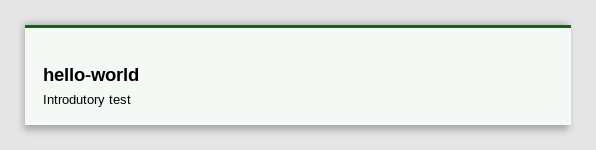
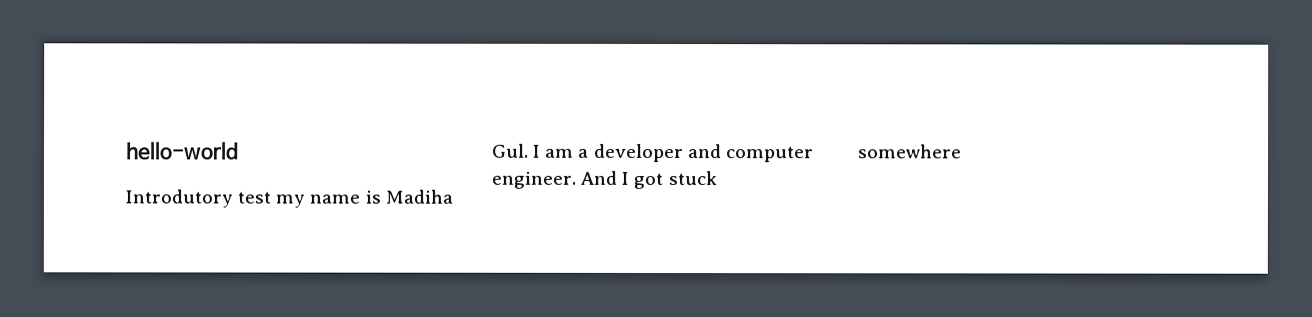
(131, 99) none -> [275,189,453,208] [492,143,814,163] [491,170,717,190] [858,144,962,159] my name is Madiha Gul. I am a developer and computer engineer. And I got stuck somewhere

